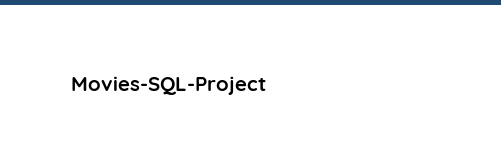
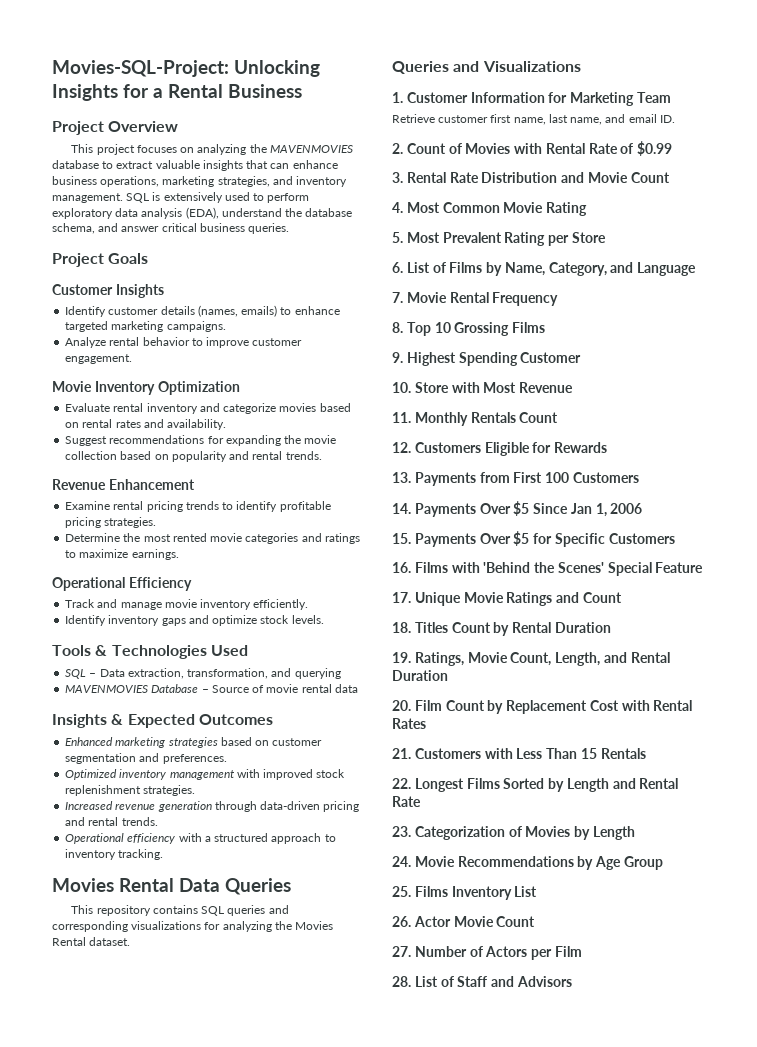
[71,76,266,95] Movies-SQL-Project -> [52,60,320,77] [52,84,302,101] [52,121,179,135] [71,144,353,155] [52,160,338,171] [52,176,348,187] [52,192,310,203] [52,207,353,219] [52,223,290,234] [52,253,149,267] [52,284,164,298] [65,305,340,317] [65,321,226,332] [65,337,303,348] [65,354,133,364] [52,381,240,395] [65,403,351,414] [65,419,227,430] [65,435,337,446] [65,451,322,462] [52,479,195,490] [65,501,331,512] [65,517,157,528] [65,533,360,544] [65,549,179,560] [52,577,192,591] [65,599,309,610] [65,615,324,626] [52,645,248,659] [65,668,341,679] [65,684,358,693] [52,714,273,728] [65,737,323,748] [65,753,227,764] [65,769,346,780] [65,785,196,796] [65,801,360,812] [65,817,158,826] [65,833,336,844] [65,849,164,860] [52,878,291,895] [71,905,289,916] [52,921,334,932] [52,937,131,946] [392,61,581,74] [392,92,671,106] [392,114,675,125] [392,141,673,156] [392,172,670,183] [392,202,588,216] [392,232,606,246] [392,262,697,276] [392,292,559,306] [392,322,546,336] [392,352,582,366] [392,382,574,393] [392,412,559,426] [392,442,608,456] [392,472,639,486] [392,501,643,517] [392,531,675,547] [392,562,704,576] [392,592,622,606] [392,622,611,636] [392,652,670,666] [392,670,448,681] [392,700,693,714] [392,718,426,729] [392,748,646,759] [392,778,679,792] [392,796,421,807] [392,826,635,840] [392,856,663,870] [392,886,538,900] [392,916,536,927] [392,946,582,960] [392,976,572,987] Movies-SQL-Project: Unlocking Insights for a Rental Business // Project Overview // This project focuses on analyzing the MAVENMOVIES database to extract valuable insights that can enhance business operations, marketing strategies, and inventory management. SQL is extensively used to perform exploratory data analysis (EDA), understand the database schema, and answer critical business queries. // Project Goals // Customer Insights // Identify customer details (names, emails) to enhance targeted marketing campaigns. // Analyze rental behavior to improve customer engagement. // Movie Inventory Optimization // Evaluate rental inventory and categorize movies based on rental rates and availability. // Suggest recommendations for expanding the movie collection based on popularity and rental trends. // Revenue Enhancement // Examine rental pricing trends to identify profitable pricing strategies. // Determine the most rented movie categories and ratings to maximize earnings. // Operational Efficiency // Track and manage movie inventory efficiently. // Identify inventory gaps and optimize stock levels. // Tools & Technologies Used // SQL – Data extraction, transformation, and querying // MAVENMOVIES Database – Source of movie rental data // Insights & Expected Outcomes // Enhanced marketing strategies based on customer segmentation and preferences. // Optimized inventory management with improved stock replenishment strategies. // Increased revenue generation through data-driven pricing and rental trends. // Operational efficiency with a structured approach to inventory tracking. // Movies Rental Data Queries // This repository contains SQL queries and corresponding visualizations for analyzing the Movies Rental dataset. // Queries and Visualizations // 1. Customer Information for Marketing Team // Retrieve customer first name, last name, and email ID. // 2. Count of Movies with Rental Rate of $0.99 // 3. Rental Rate Distribution and Movie Count // 4. Most Common Movie Rating // 5. Most Prevalent Rating per Store // 6. List of Films by Name, Category, and Language // 7. Movie Rental Frequency // 8. Top 10 Grossing Films // 9. Highest Spending Customer // 10. Store with Most Revenue // 11. Monthly Rentals Count // 12. Customers Eligible for Rewards // 13. Payments from First 100 Customers // 14. Payments Over $5 Since Jan 1, 2006 // 15. Payments Over $5 for Specific Customers // 16. Films with 'Behind the Scenes' Special Feature // 17. Unique Movie Ratings and Count // 18. Titles Count by Rental Duration // 19. Ratings, Movie Count, Length, and Rental Duration // 20. Film Count by Replacement Cost with Rental Rates // 21. Customers with Less Than 15 Rentals // 22. Longest Films Sorted by Length and Rental Rate // 23. Categorization of Movies by Length // 24. Movie Recommendations by Age Group // 25. Films Inventory List // 26. Actor Movie Count // 27. Number of Actors per Film // 28. List of Staff and Advisors

